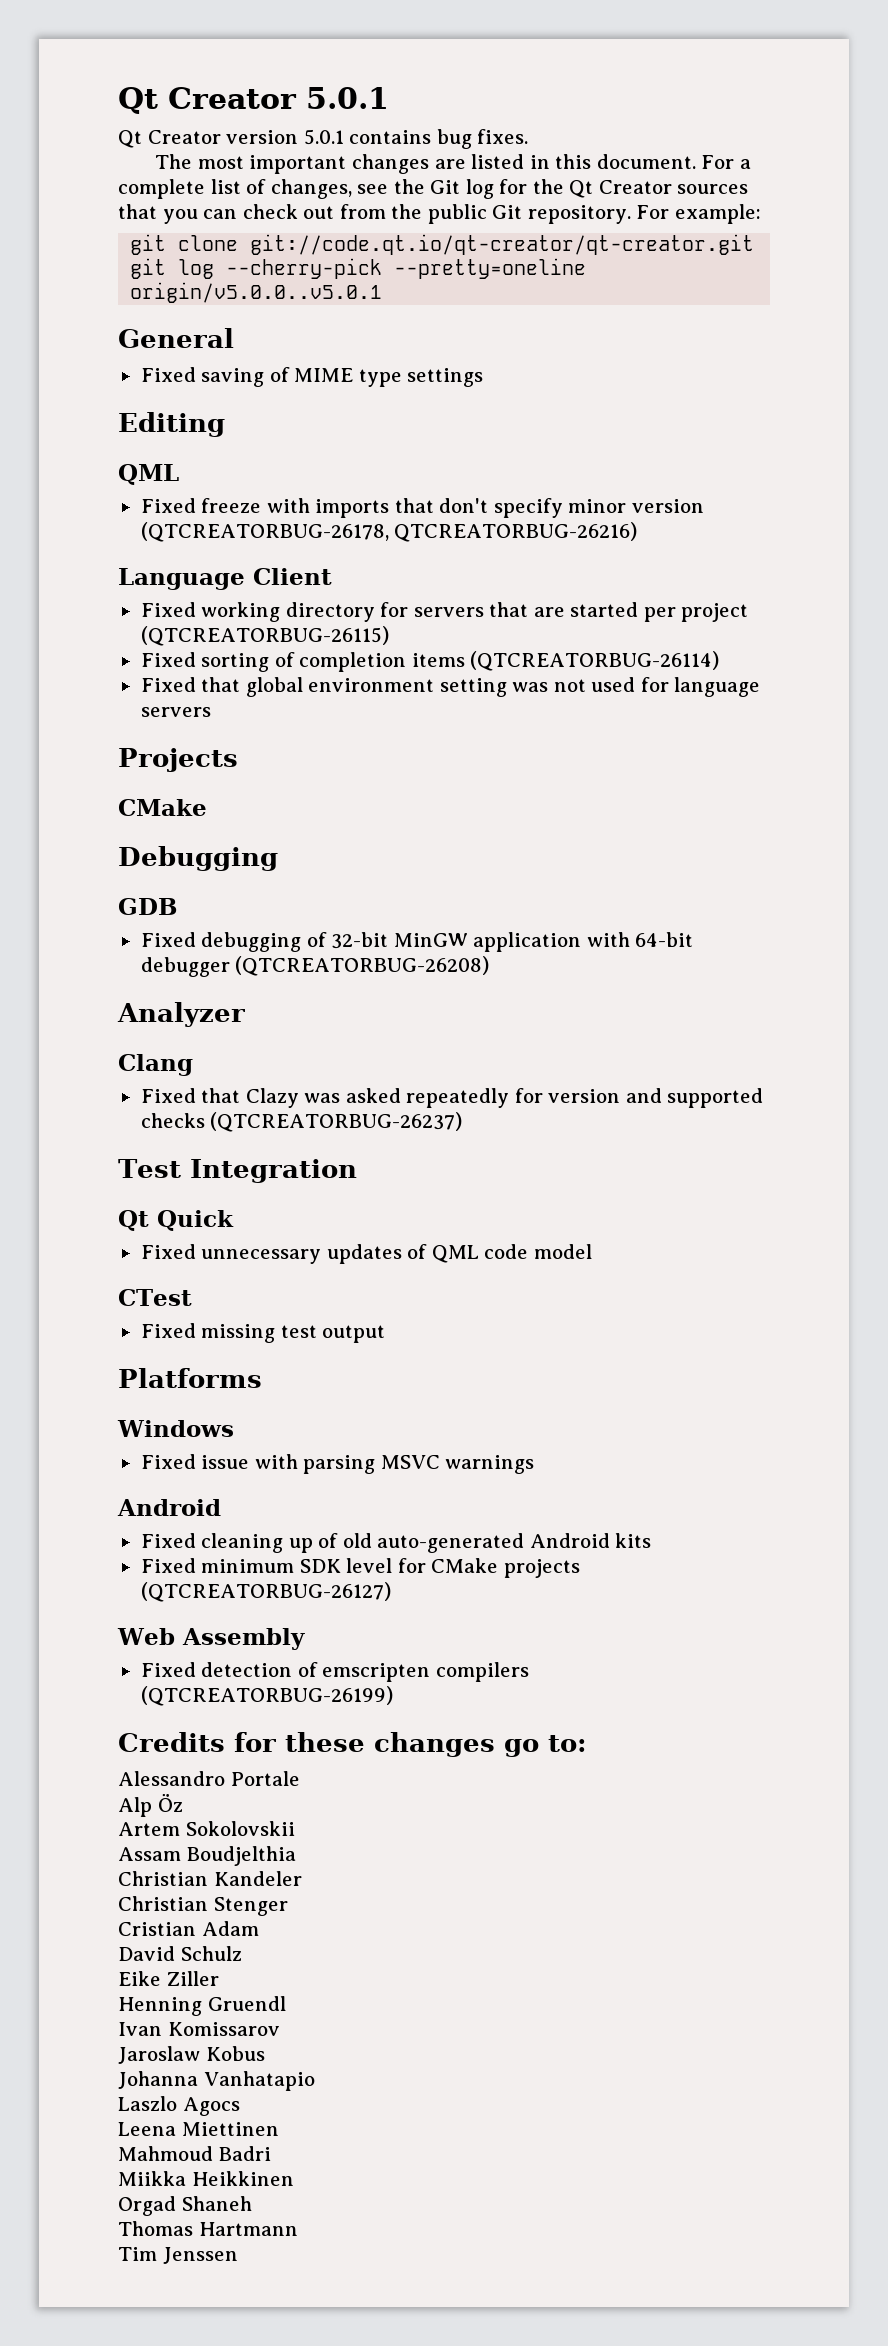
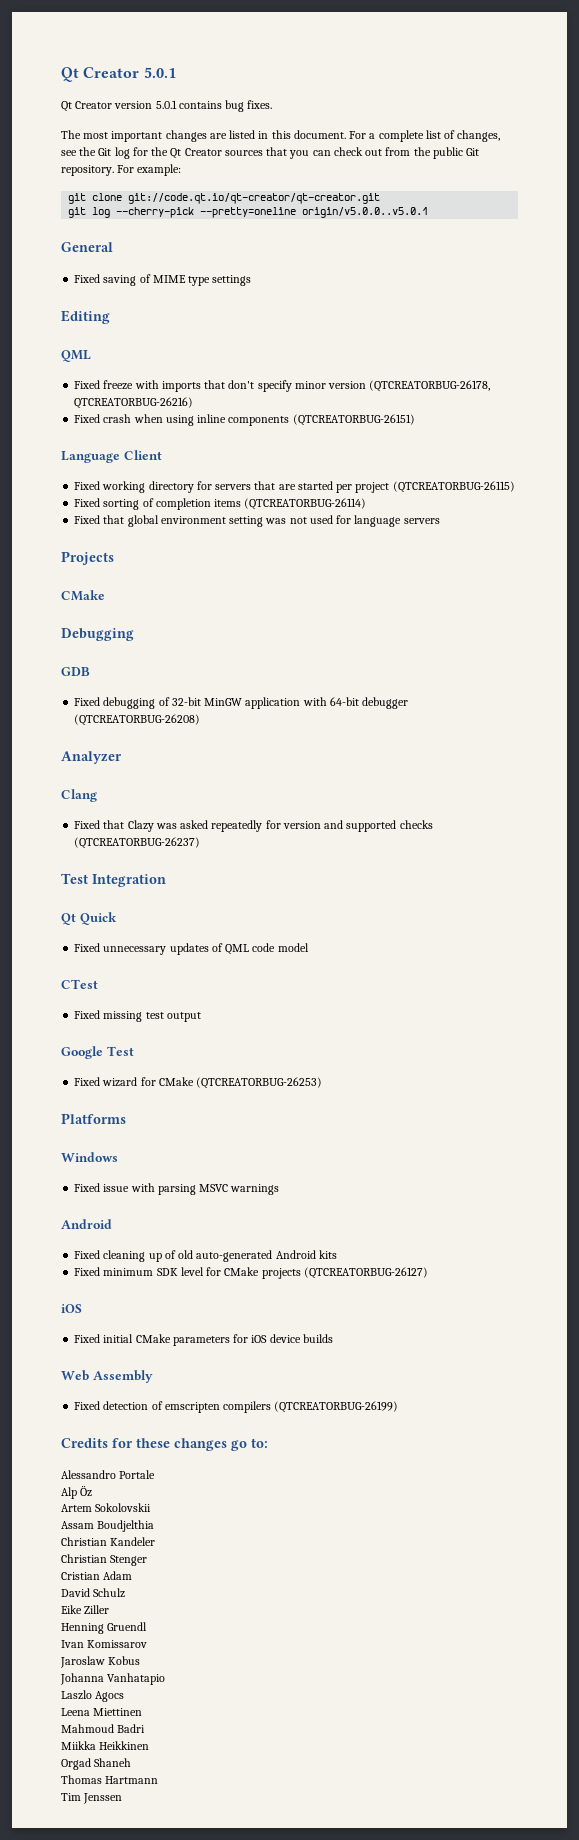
(638, 532) none -> [74,414,415,426] // Fixed crash when using inline components (QTCREATORBUG-26151)
(386, 1334) none -> [61,1046,134,1059] [74,1077,323,1089] // Google Test // Fixed wizard for CMake (QTCREATORBUG-26253)
(391, 1592) none -> [61,1304,82,1313] [74,1334,333,1346] // iOS // Fixed initial CMake parameters for iOS device builds

